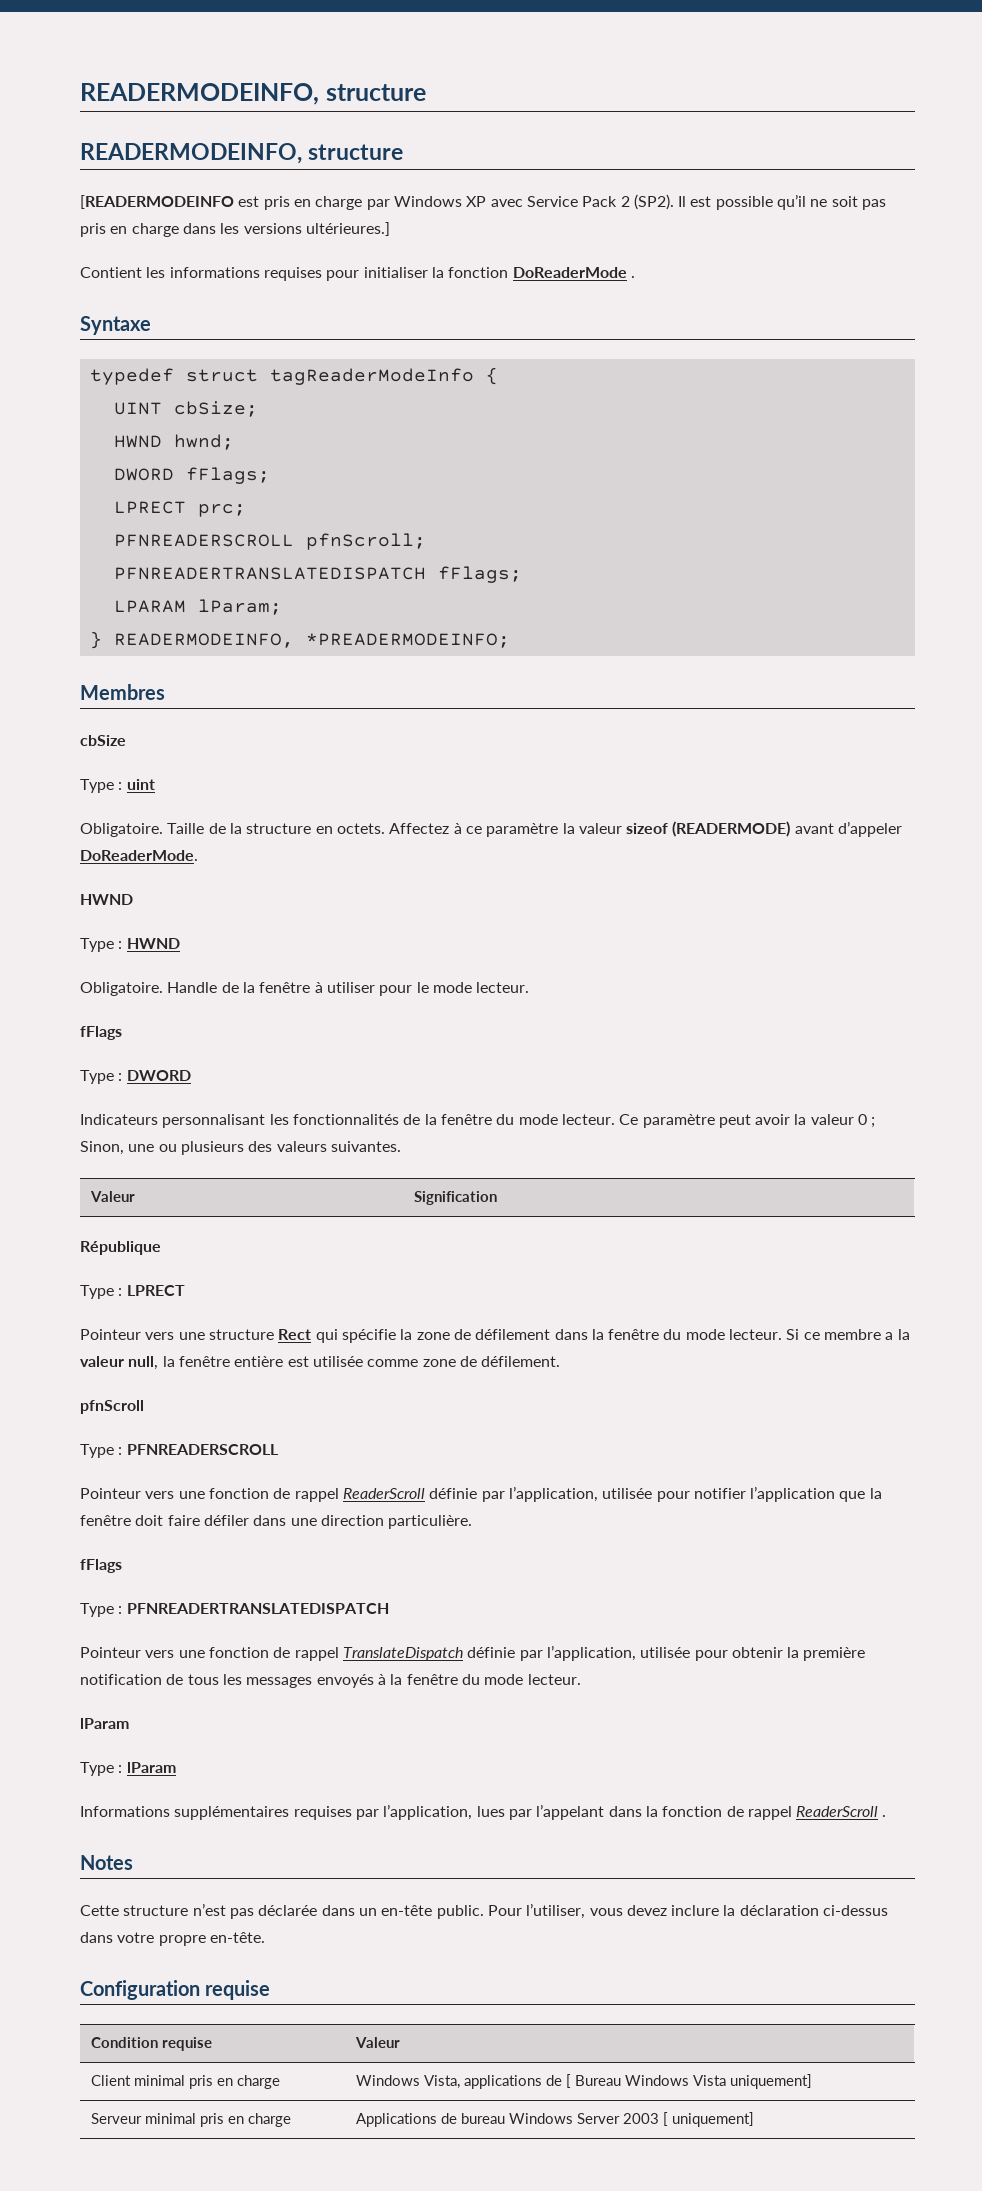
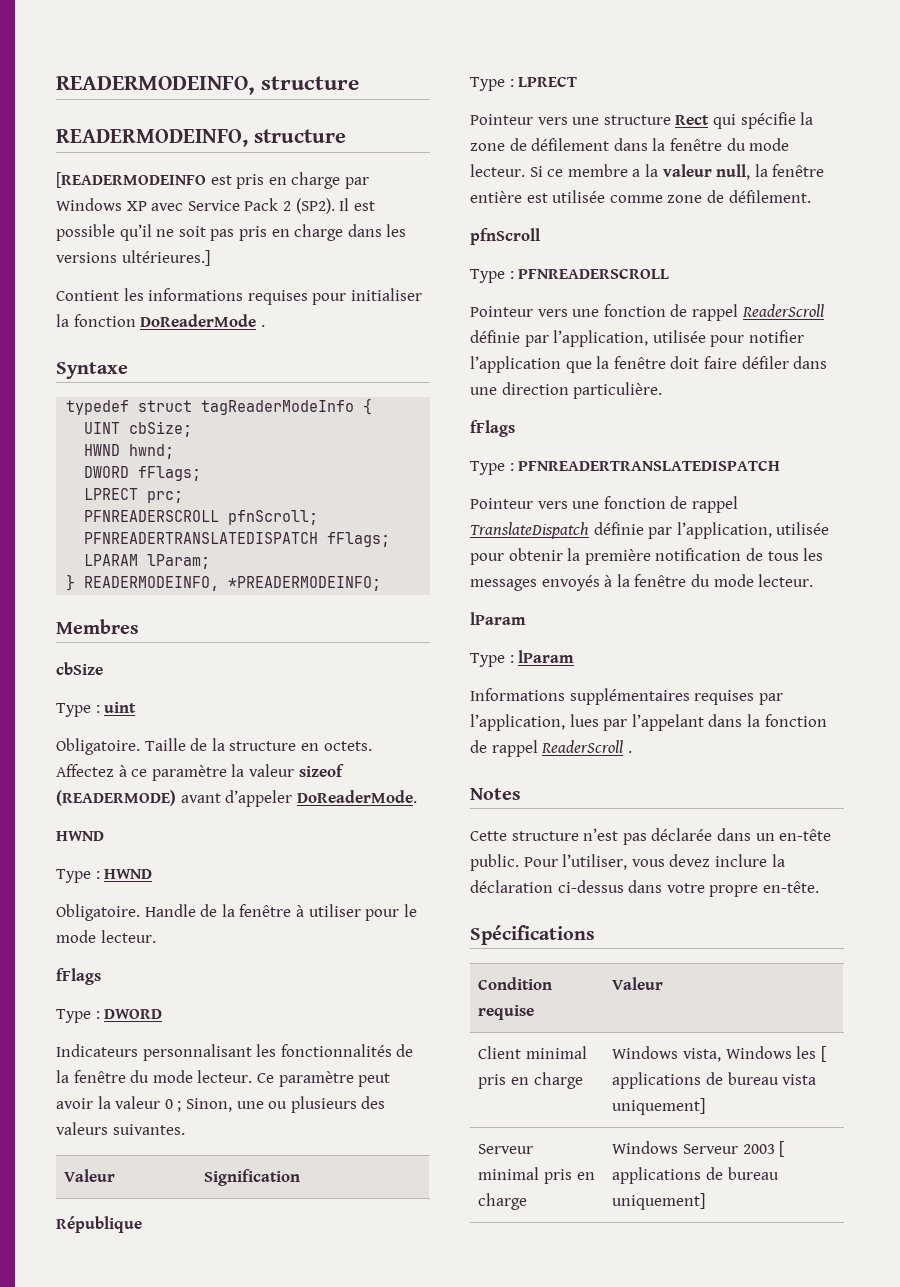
[80,1980,271,2000] Configuration requise -> [470,925,595,945] Spécifications
[424,2074,727,2089] Vista, applications de [ Bureau Windows Vista -> [683,1046,827,1062] [612,1072,817,1089] vista, Windows les [ applications de bureau vista
[356,2112,669,2127] Applications de bureau Windows Server 2003 [ -> [612,1141,786,1157] [612,1167,779,1184] Windows Serveur 2003 [ applications de bureau

